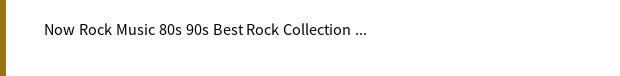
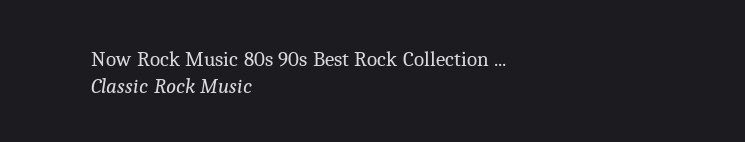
(368, 34) none -> [91,78,253,93] // Classic Rock Music

